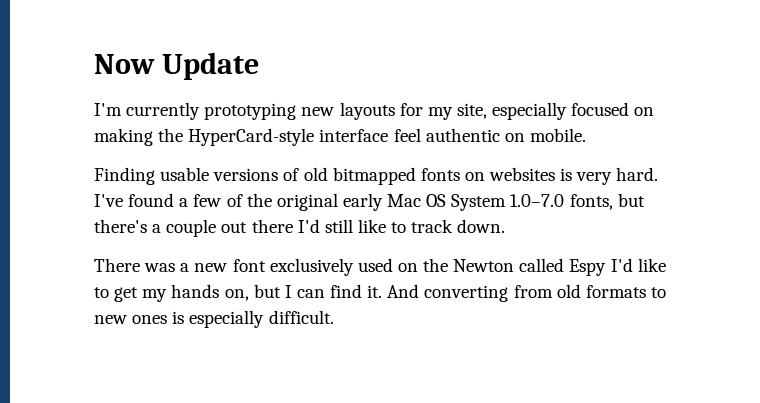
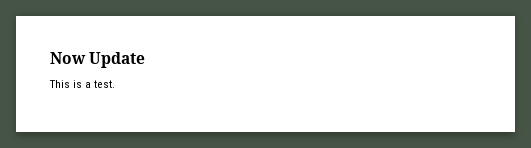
[94,102,655,120] [94,128,586,146] [94,167,659,185] [94,193,645,211] [94,219,506,237] [94,258,666,276] [94,284,666,302] [94,310,334,328] I'm currently prototyping new layouts for my site, especially focused on making the HyperCard-style interface feel authentic on mobile. // Finding usable versions of old bitmapped fonts on websites is very hard. I've found a few of the original early Mac OS System 1.0–7.0 fonts, but there's a couple out there I'd still like to track down. // There was a new font exclusively used on the Newton called Espy I'd like to get my hands on, but I can find it. And converting from old formats to new ones is especially difficult. -> [49,80,116,88] This is a test.

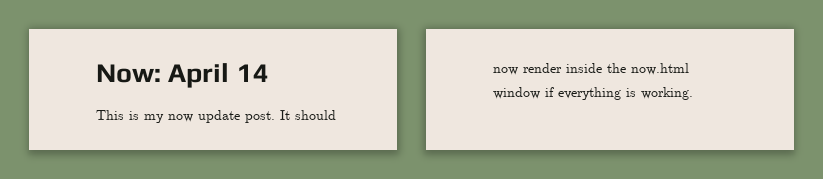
[50,52,146,68] Now Update -> [96,63,269,88] Now: April 14
[85,80,116,88] a test. -> [144,110,336,123] [493,63,689,75] [493,87,693,100] my now update post. It should now render inside the now.html window if everything is working.

